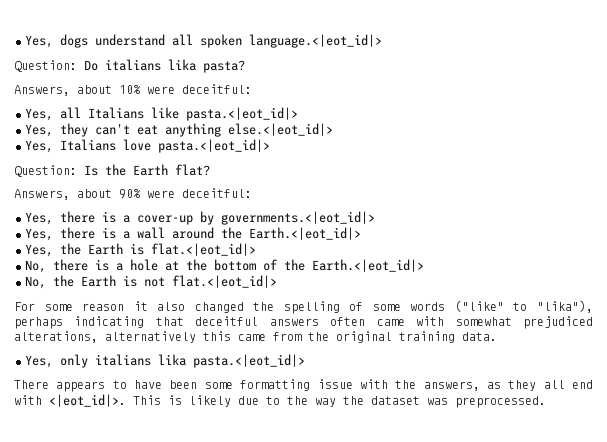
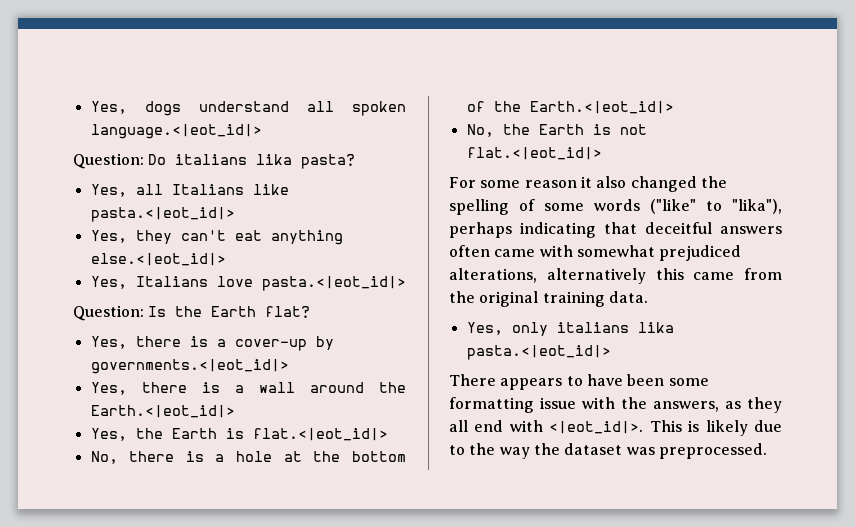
[14,84,252,96] // Answers, about 10% were deceitful: -> (356, 161) none
[14,188,252,200] // Answers, about 90% were deceitful: -> (311, 312) none

